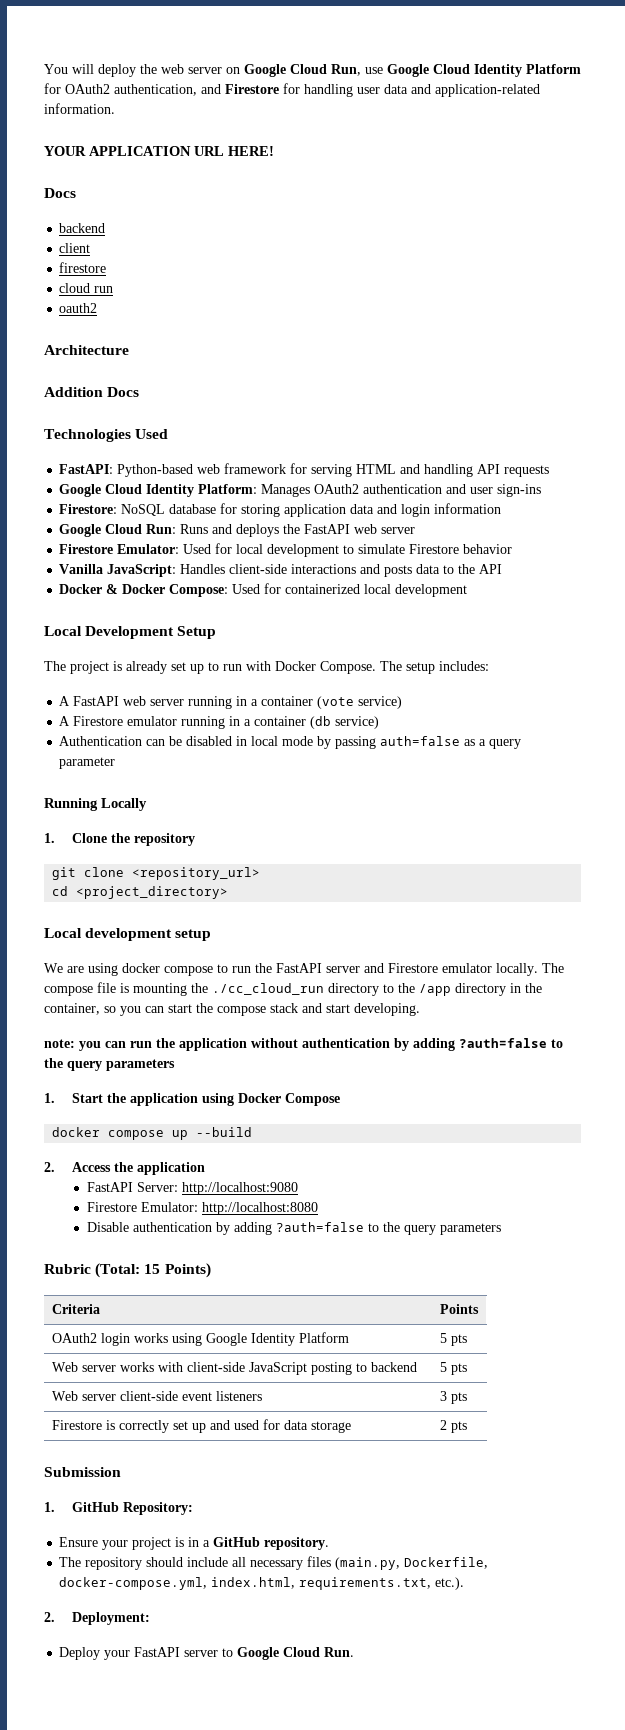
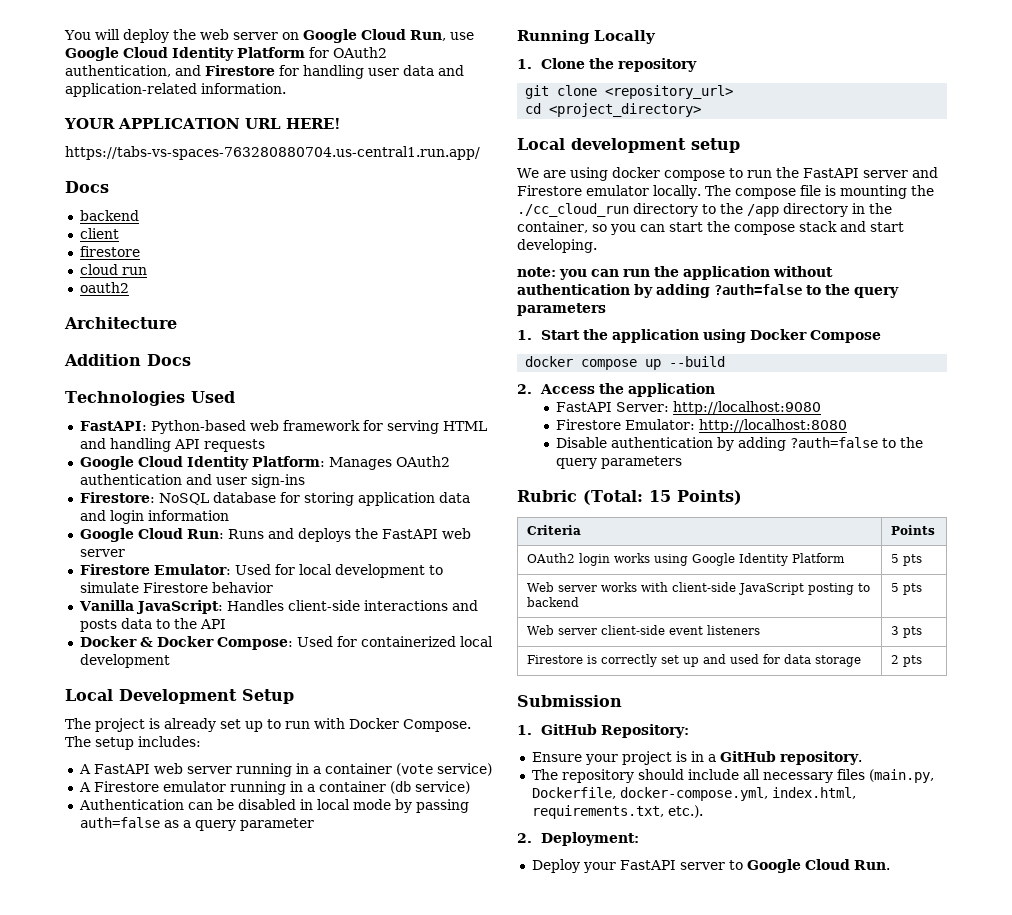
(274, 151) none -> [65,146,480,160] // https://tabs-vs-spaces-763280880704.us-central1.run.app/

